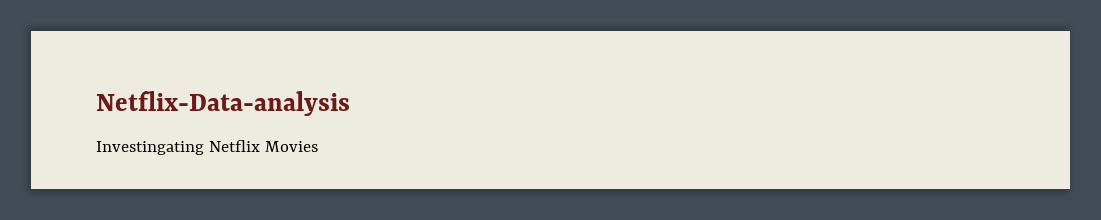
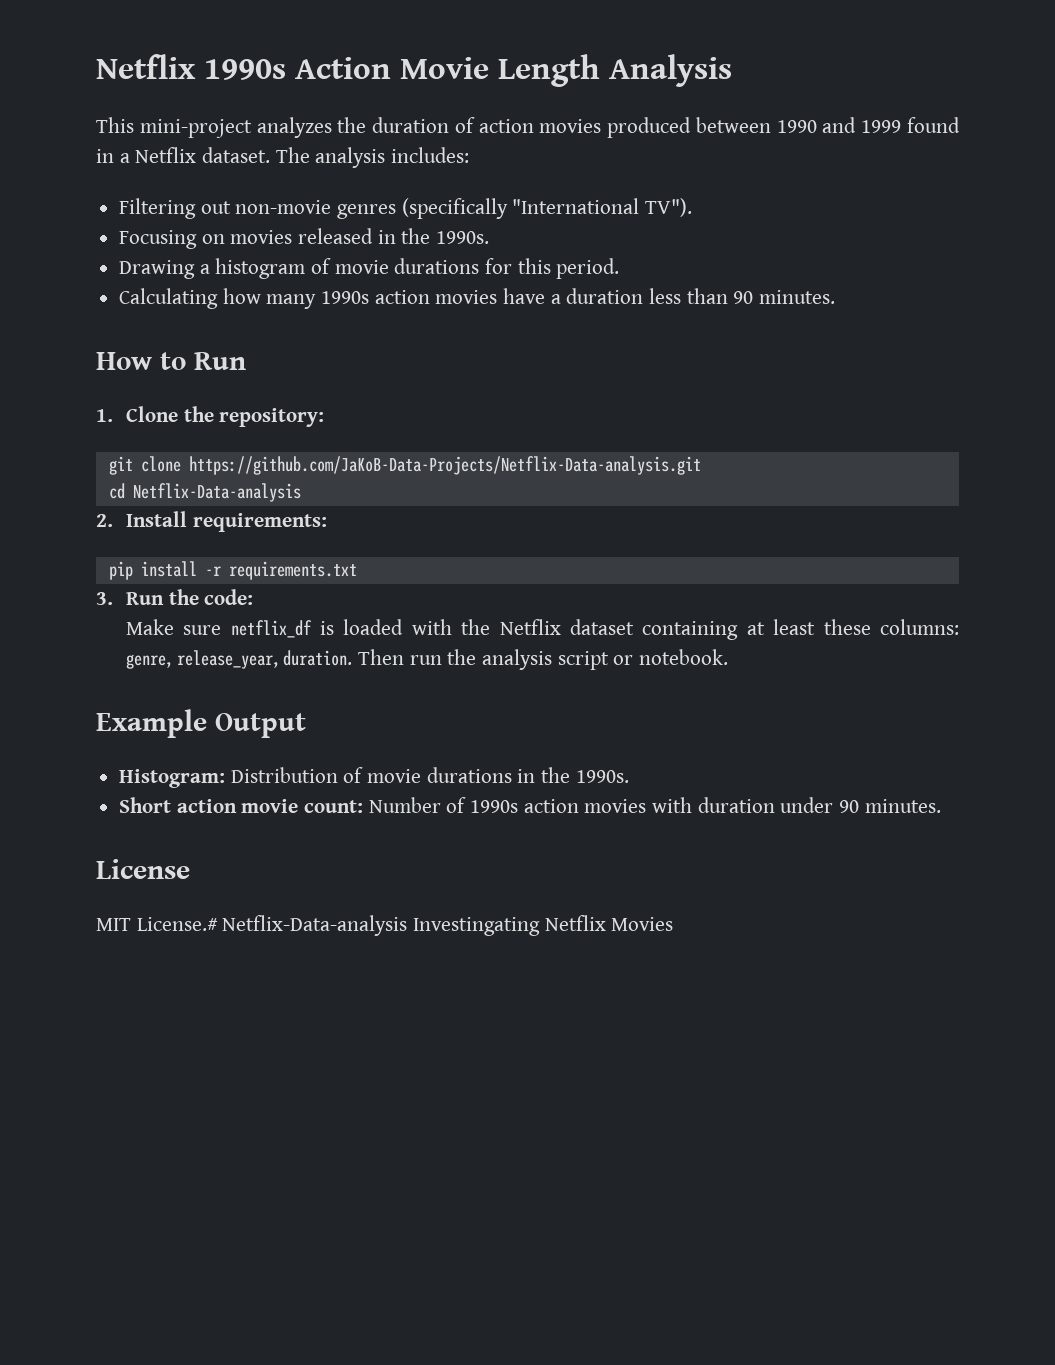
[96,91,350,116] Netflix-Data-analysis // -> [96,54,732,87] [96,117,960,138] [96,147,470,168] [119,198,693,219] [119,228,490,249] [119,258,620,279] [119,288,836,309] [96,352,246,370] [96,406,325,427] [108,456,701,475] [108,483,301,502] [96,511,327,532] [108,561,357,580] [96,589,254,605] [125,619,960,640] [125,649,728,670] [96,709,306,738] [119,767,629,788] [119,797,941,813] [96,859,190,879] [96,915,408,936] Netflix 1990s Action Movie Length Analysis // This mini-project analyzes the duration of action movies produced between 1990 and 1999 found in a Netflix dataset. The analysis includes: // Filtering out non-movie genres (specifically "International TV"). // Focusing on movies released in the 1990s. // Drawing a histogram of movie durations for this period. // Calculating how many 1990s action movies have a duration less than 90 minutes. // How to Run // 1. Clone the repository: // git clone https://github.com/JaKoB-Data-Projects/Netflix-Data-analysis.git // cd Netflix-Data-analysis // 2. Install requirements: // pip install -r requirements.txt // 3. Run the code: // Make sure netflix_df is loaded with the Netflix dataset containing at least these columns: genre, release_year, duration. Then run the analysis script or notebook. // Example Output // Histogram: Distribution of movie durations in the 1990s. // Short action movie count: Number of 1990s action movies with duration under 90 minutes. // License // MIT License.# Netflix-Data-analysis

